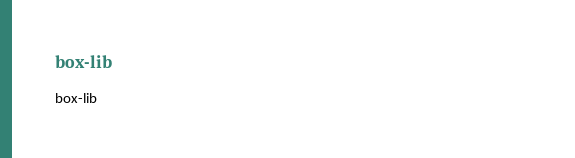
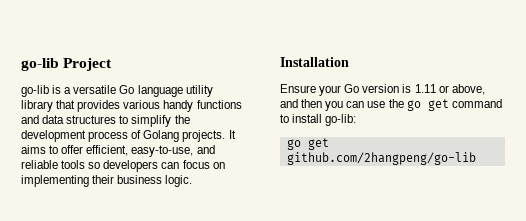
[55,55,112,68] [55,93,97,103] box-lib // box-lib -> [21,58,113,71] [21,85,213,97] [21,100,242,112] [21,115,190,127] [21,130,236,142] [21,145,215,157] [21,160,225,172] [21,175,193,187] [280,57,349,67] [280,84,485,96] [280,99,502,111] [280,114,357,126] [286,138,329,150] [286,152,476,165] go-lib Project // go-lib is a versatile Go language utility library that provides various handy functions and data structures to simplify the development process of Golang projects. It aims to offer efficient, easy-to-use, and reliable tools so developers can focus on implementing their business logic. // Installation // Ensure your Go version is 1.11 or above, and then you can use the go get command to install go-lib: // go get github.com/2hangpeng/go-lib

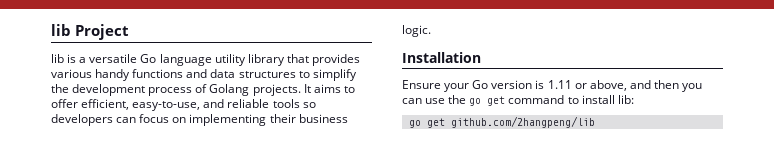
[21,58,59,71] go-lib -> [51,24,71,36] lib
[21,85,49,97] go-lib -> [51,54,64,63] lib
[325,114,357,126] [286,138,329,150] [286,152,476,165] go-lib: // go get github.com/2hangpeng/go-lib -> [617,95,634,104] [408,116,595,128] lib: // go get github.com/2hangpeng/lib

